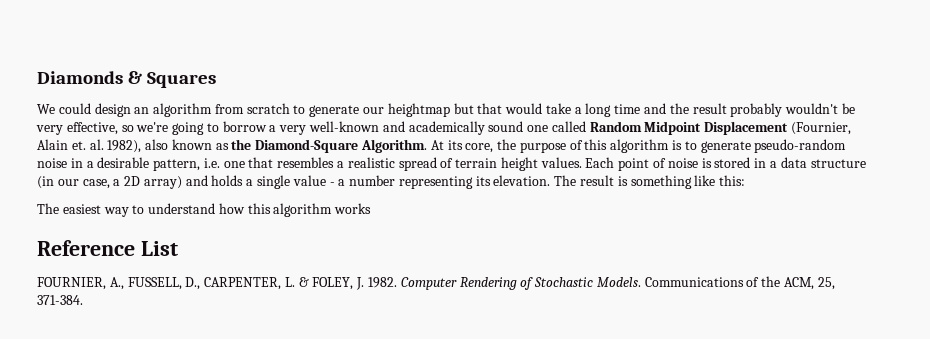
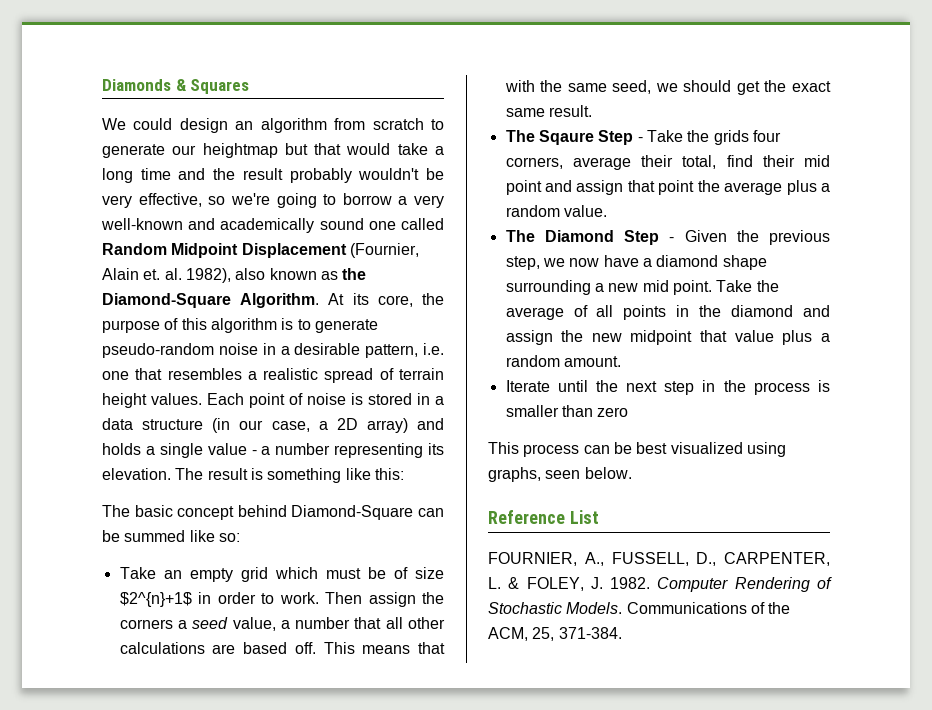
[62,203,372,217] easiest way to understand how this algorithm works -> [134,505,444,520] [102,530,240,542] [119,567,445,582] [119,592,444,607] [119,617,446,631] [119,642,445,654] [504,80,831,95] [505,105,592,117] [505,130,781,145] [505,155,830,170] [505,180,830,195] [505,205,607,217] [505,230,831,245] [505,255,767,270] [505,280,779,295] [505,305,830,320] [505,330,830,345] [505,355,621,367] [505,380,830,395] [505,405,629,417] [488,442,786,457] [488,467,632,482] basic concept behind Diamond-Square can be summed like so: // Take an empty grid which must be of size $2^{n}+1$ in order to work. Then assign the corners a seed value, a number that all other calculations are based off. This means that with the same seed, we should get the exact same result. // The Sqaure Step - Take the grids four corners, average their total, find their mid point and assign that point the average plus a random value. // The Diamond Step - Given the previous step, we now have a diamond shape surrounding a new mid point. Take the average of all points in the diamond and assign the new midpoint that value plus a random amount. // Iterate until the next step in the process is smaller than zero // This process can be best visualized using graphs, seen below.

